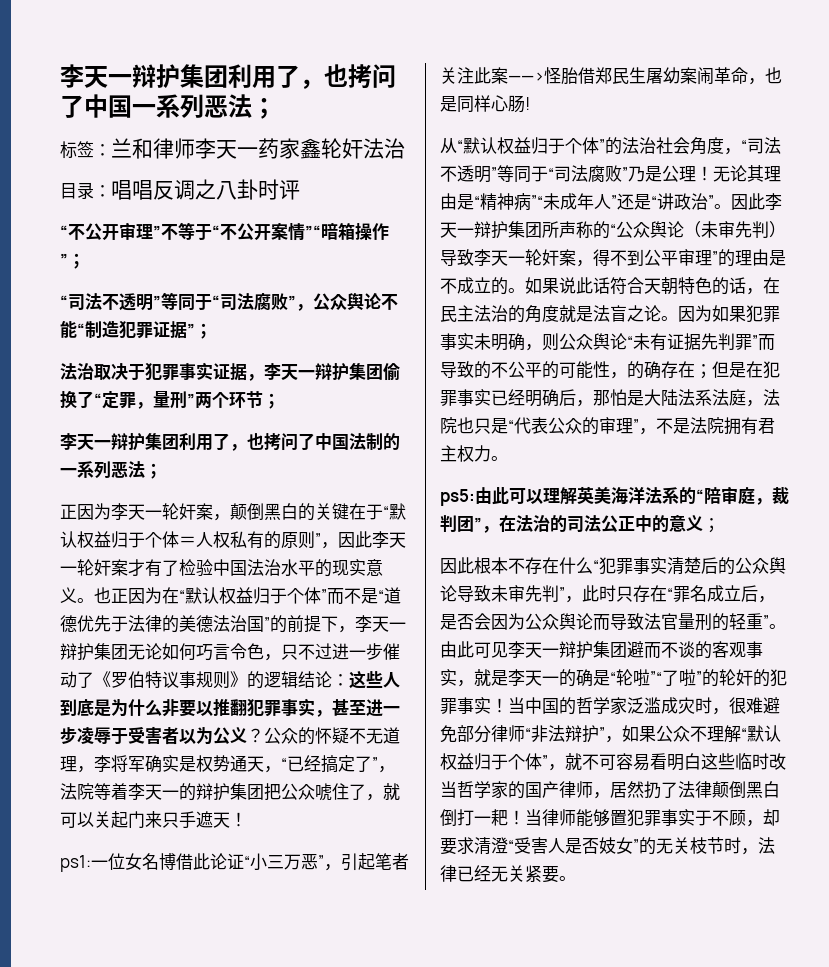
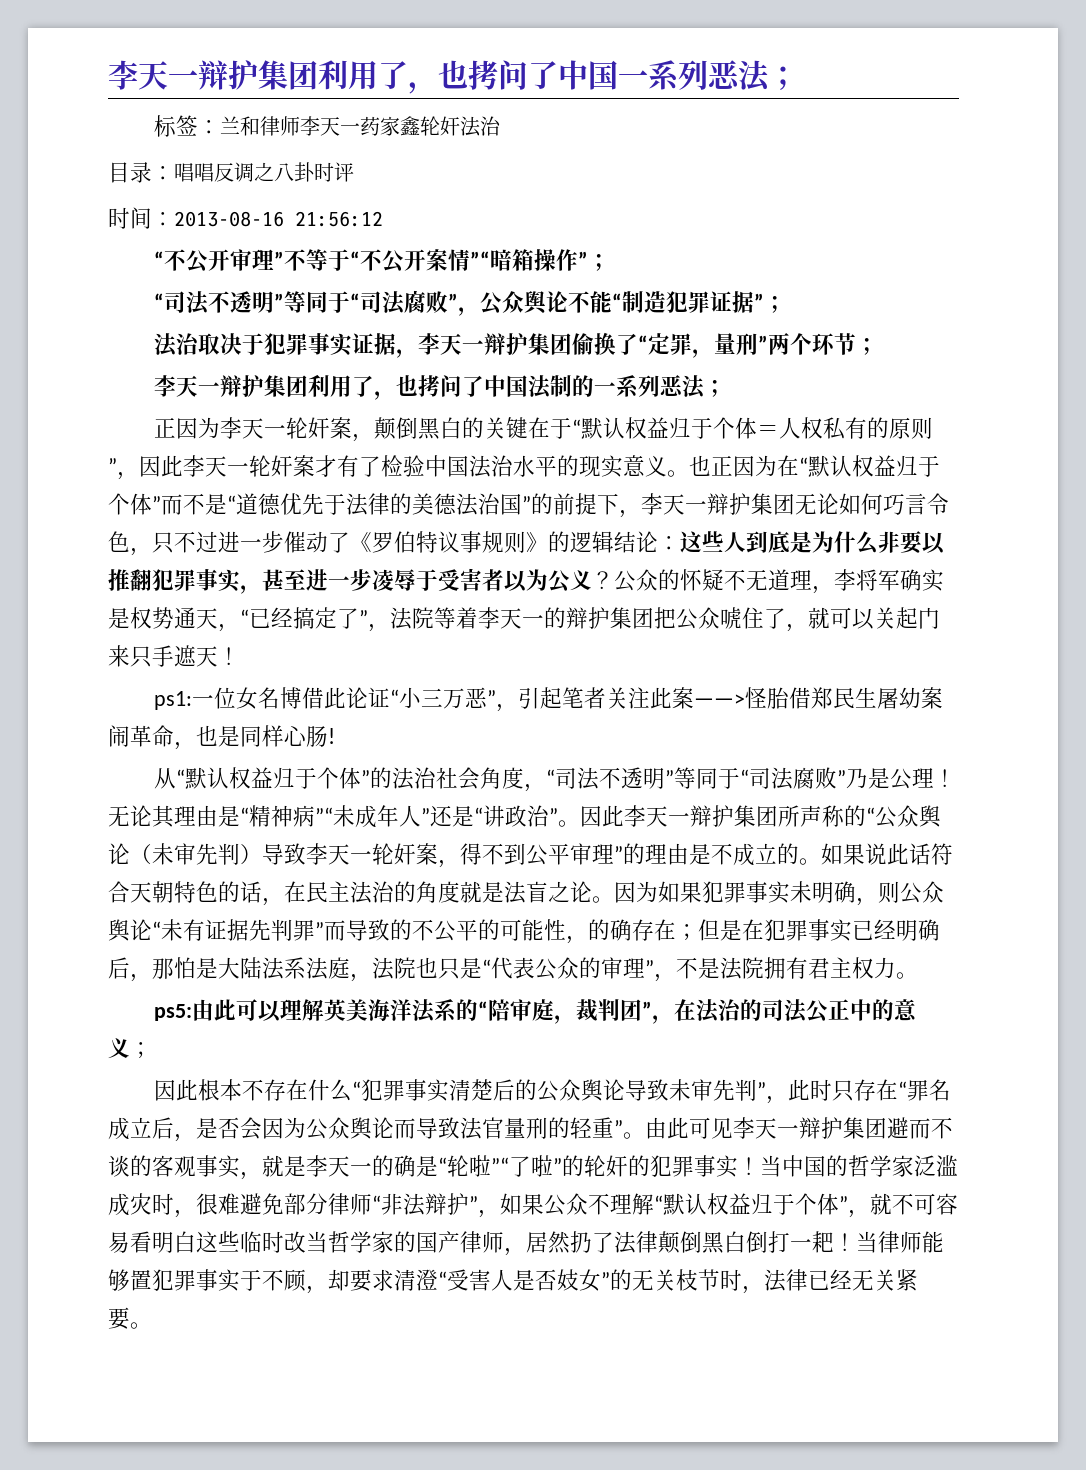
(300, 190) none -> [108,207,383,229] // 时间：2013-08-16 21:56:12

